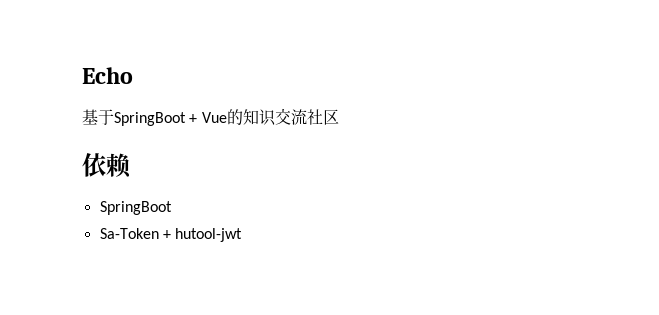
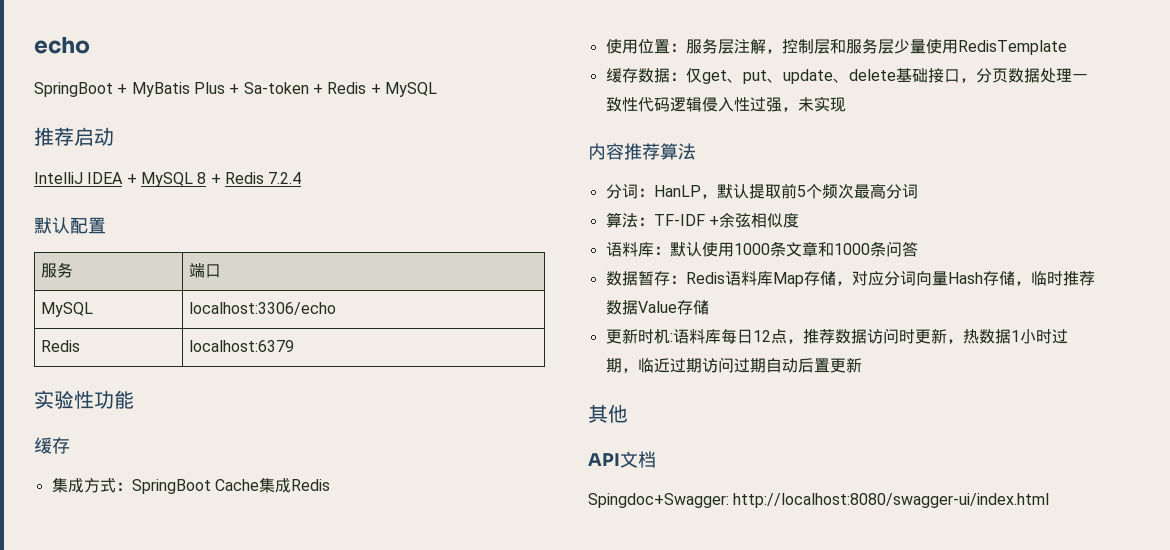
[82,67,133,84] [82,108,339,126] [82,153,131,178] [99,201,172,215] [99,228,243,242] Echo // 基于SpringBoot + Vue的知识交流社区 // 依赖 // SpringBoot // Sa-Token + hutool-jwt -> [34,36,90,54] [34,82,437,97] [34,127,114,146] [34,172,302,187] [34,217,106,234] [40,262,73,278] [188,263,221,278] [40,302,93,317] [188,302,336,315] [40,340,80,352] [188,340,294,352] [34,390,134,409] [34,437,70,454] [51,478,330,494] [605,38,1067,55] [605,68,1088,84] [605,96,846,112] [588,143,696,160] [605,183,918,199] [605,212,799,228] [605,241,918,257] [605,271,1095,287] [605,300,709,315] [605,328,1068,344] [605,357,862,373] [588,404,628,423] [588,451,656,468] [588,493,1050,508] echo // SpringBoot + MyBatis Plus + Sa-token + Redis + MySQL // 推荐启动 // IntelliJ IDEA + MySQL 8 + Redis 7.2.4 // 默认配置 // 服务 | 端口 // MySQL | localhost:3306/echo // Redis | localhost:6379 // 实验性功能 // 缓存 // 集成方式：SpringBoot Cache集成Redis // 使用位置：服务层注解，控制层和服务层少量使用RedisTemplate // 缓存数据：仅get、put、update、delete基础接口，分页数据处理一致性代码逻辑侵入性过强，未实现 // 内容推荐算法 // 分词：HanLP，默认提取前5个频次最高分词 // 算法：TF-IDF +余弦相似度 // 语料库：默认使用1000条文章和1000条问答 // 数据暂存：Redis语料库Map存储，对应分词向量Hash存储，临时推荐数据Value存储 // 更新时机:语料库每日12点，推荐数据访问时更新，热数据1小时过期，临近过期访问过期自动后置更新 // 其他 // API文档 // Spingdoc+Swagger: http://localhost:8080/swagger-ui/index.html

